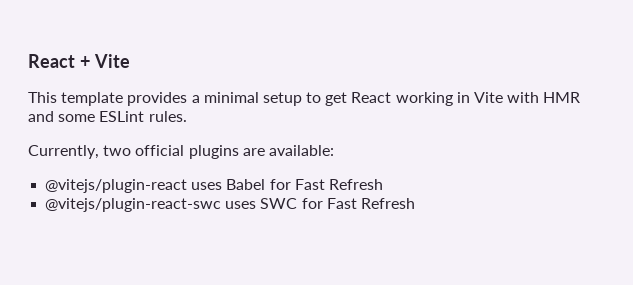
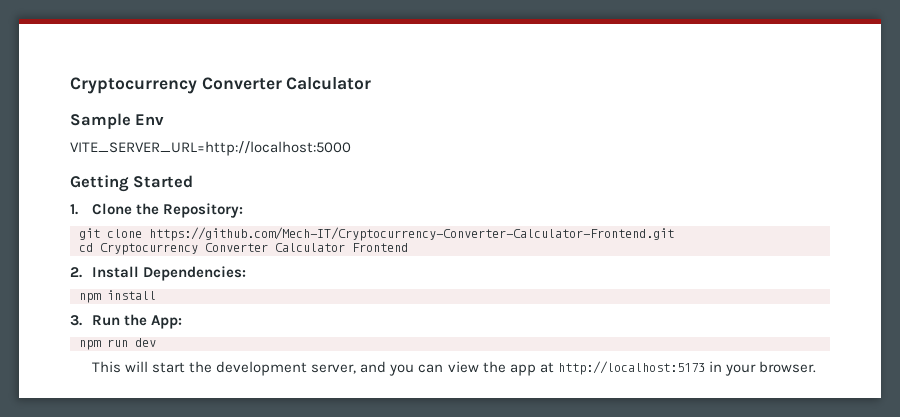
[28,54,130,68] [28,92,581,106] [28,111,187,122] [28,145,334,159] [45,179,383,193] [45,198,415,212] React + Vite // This template provides a minimal setup to get React working in Vite with HMR and some ESLint rules. // Currently, two official plugins are available: // @vitejs/plugin-react uses Babel for Fast Refresh // @vitejs/plugin-react-swc uses SWC for Fast Refresh -> [70,77,372,94] [70,113,165,129] [70,141,351,156] [70,175,194,192] [70,203,244,218] [79,227,674,241] [79,243,408,255] [70,266,247,281] [79,290,156,303] [70,314,183,329] [79,338,156,350] [92,361,816,376] Cryptocurrency Converter Calculator // Sample Env // VITE_SERVER_URL=http://localhost:5000 // Getting Started // 1. Clone the Repository: // git clone https://github.com/Mech-IT/Cryptocurrency-Converter-Calculator-Frontend.git // cd Cryptocurrency Converter Calculator Frontend // 2. Install Dependencies: // npm install // 3. Run the App: // npm run dev // This will start the development server, and you can view the app at http://localhost:5173 in your browser.

